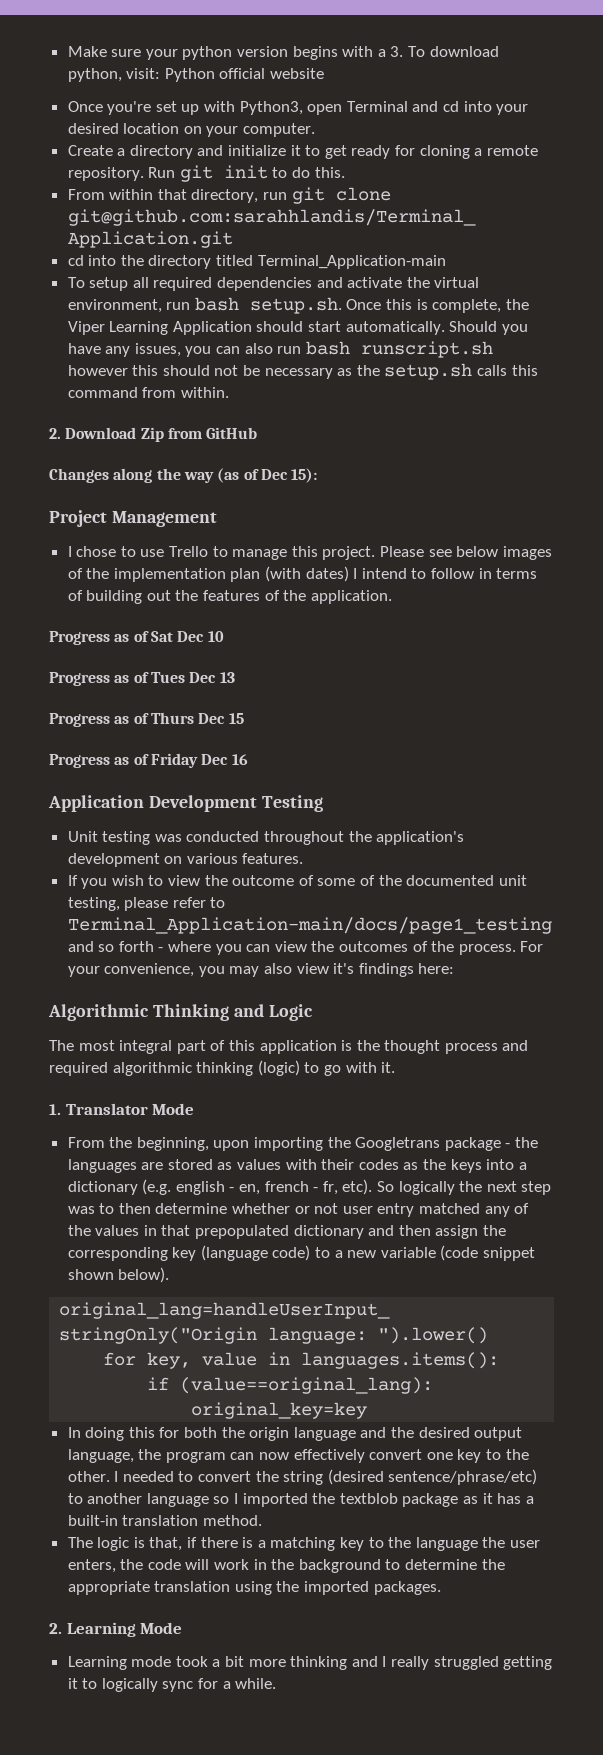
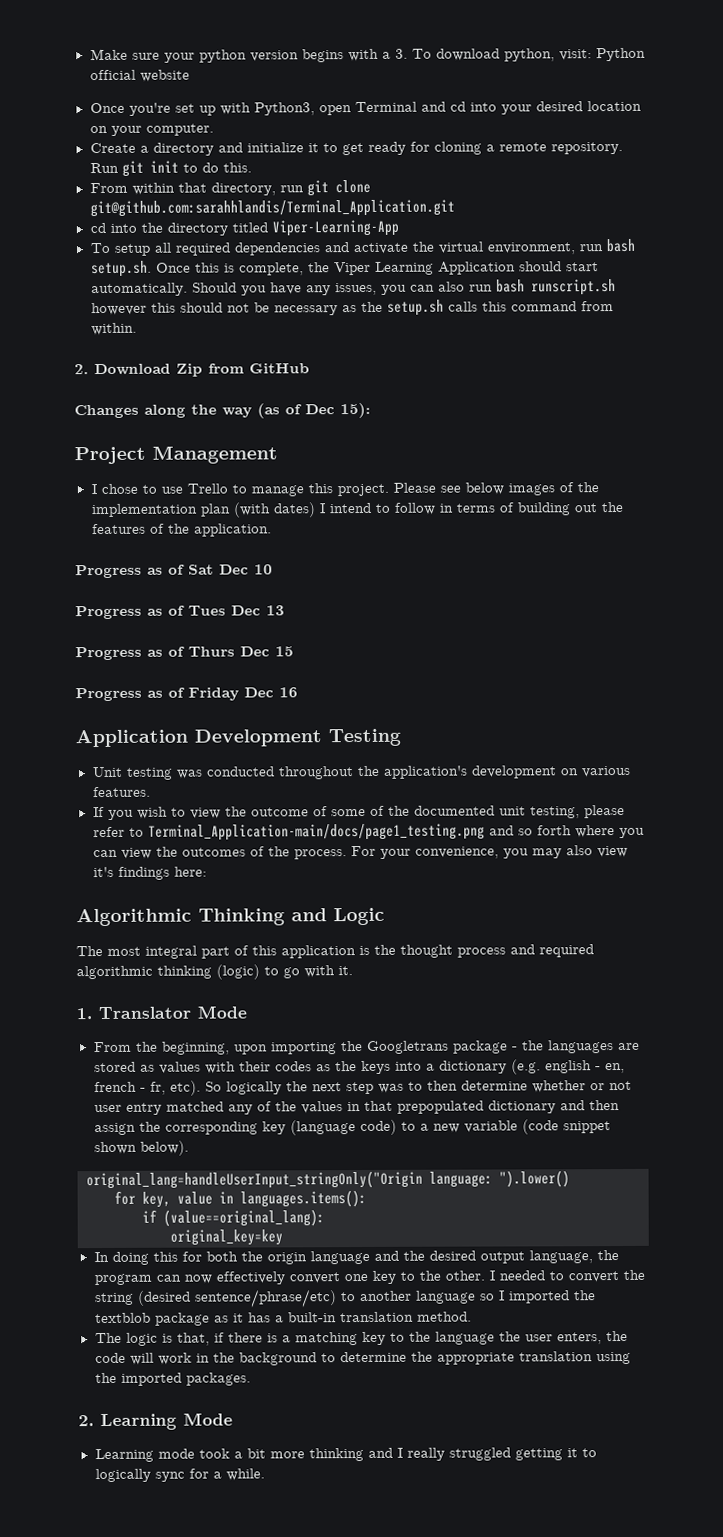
[257,255,446,269] Terminal_Application-main -> [271,219,399,237] Viper-Learning-App
[67,917,552,934] Terminal_Application-main/docs/page1_testing -> [147,823,485,841] Terminal_Application-main/docs/page1_testing.png
[158,947,164,952] - -> (572, 830) none

